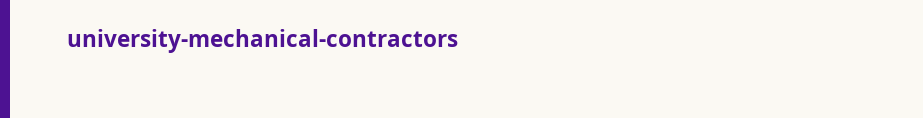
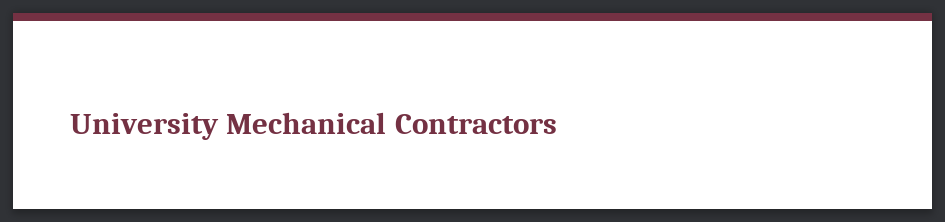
[67,29,458,53] university-mechanical-contractors -> [70,112,557,140] University Mechanical Contractors

